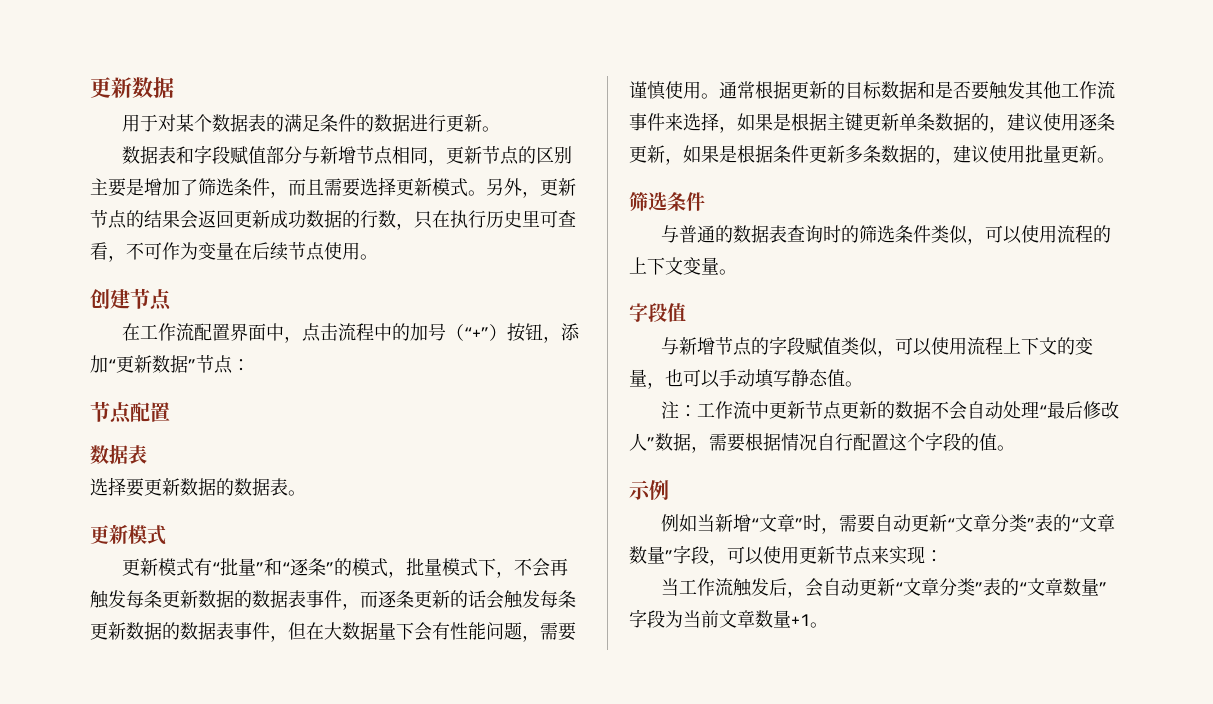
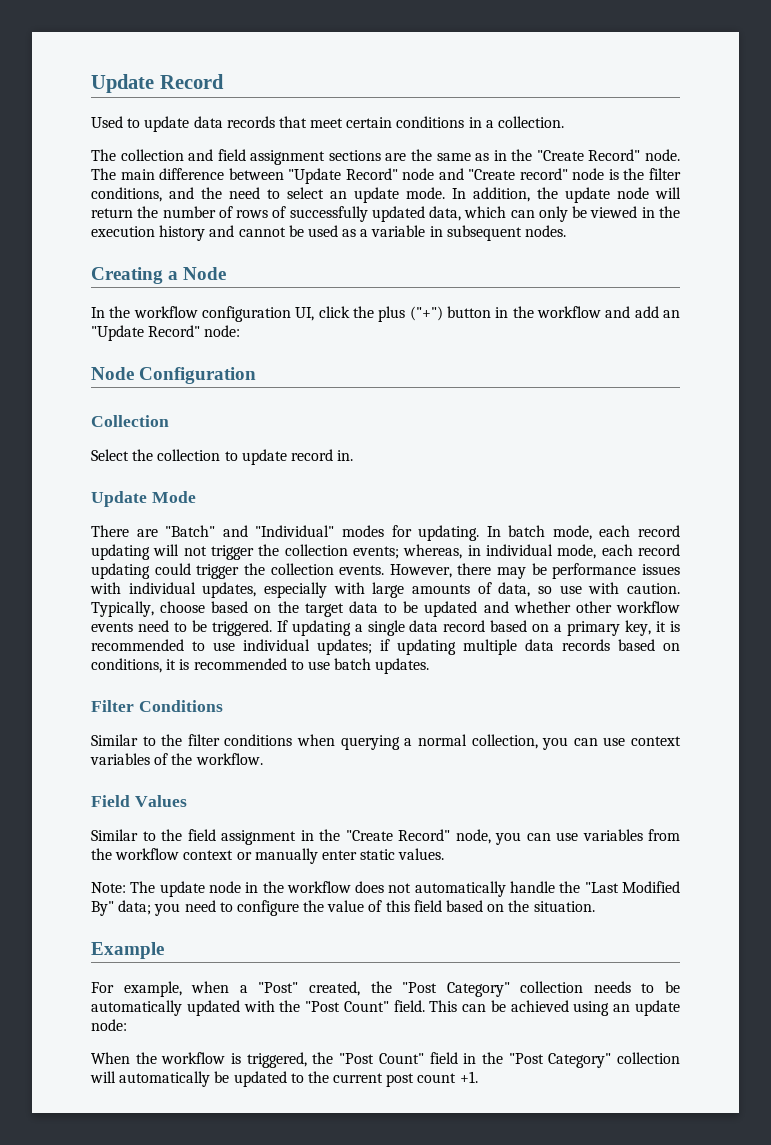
[90,77,174,98] [122,114,501,132] [122,145,573,166] [90,177,576,198] [90,210,576,230] [90,242,378,262] [90,288,172,311] [122,323,581,343] [90,355,250,374] [90,401,170,424] [90,444,147,464] [90,477,306,497] [90,524,166,545] [122,558,569,578] [90,590,576,610] [90,622,576,642] [629,81,1115,100] [629,112,1115,133] [629,145,1115,165] [629,191,705,211] [661,225,1112,245] [629,257,737,275] [629,303,686,322] [661,336,1094,357] [629,369,863,389] [661,401,1120,420] [629,432,1015,453] [629,479,669,500] [661,514,1116,534] [629,545,943,566] [661,578,1108,598] [629,609,828,628] 更新数据 // 用于对某个数据表的满足条件的数据进行更新。 // 数据表和字段赋值部分与新增节点相同，更新节点的区别主要是增加了筛选条件，而且需要选择更新模式。另外，更新节点的结果会返回更新成功数据的行数，只在执行历史里可查看，不可作为变量在后续节点使用。 // 创建节点 // 在工作流配置界面中，点击流程中的加号（“+”）按钮，添加“更新数据”节点： // 节点配置 // 数据表 // 选择要更新数据的数据表。 // 更新模式 // 更新模式有“批量”和“逐条”的模式，批量模式下，不会再触发每条更新数据的数据表事件，而逐条更新的话会触发每条更新数据的数据表事件，但在大数据量下会有性能问题，需要谨慎使用。通常根据更新的目标数据和是否要触发其他工作流事件来选择，如果是根据主键更新单条数据的，建议使用逐条更新，如果是根据条件更新多条数据的，建议使用批量更新。 // 筛选条件 // 与普通的数据表查询时的筛选条件类似，可以使用流程的上下文变量。 // 字段值 // 与新增节点的字段赋值类似，可以使用流程上下文的变量，也可以手动填写静态值。 // 注：工作流中更新节点更新的数据不会自动处理“最后修改人”数据，需要根据情况自行配置这个字段的值。 // 示例 // 例如当新增“文章”时，需要自动更新“文章分类”表的“文章数量”字段，可以使用更新节点来实现： // 当工作流触发后，会自动更新“文章分类”表的“文章数量”字段为当前文章数量+1。 -> [91,74,224,93] [91,116,565,132] [91,149,680,165] [91,168,682,184] [91,187,681,203] [91,206,680,222] [91,225,567,241] [91,267,227,284] [91,306,680,322] [91,325,241,341] [91,367,257,384] [91,415,169,427] [91,449,354,465] [91,491,196,507] [91,525,680,541] [91,544,680,560] [91,563,680,579] [90,582,681,598] [91,601,680,617] [91,620,681,636] [91,639,680,655] [91,658,430,674] [91,700,223,712] [91,734,682,750] [90,753,263,765] [91,795,187,807] [91,829,680,845] [91,848,445,864] [91,881,681,897] [91,900,595,916] [91,942,164,959] [91,981,680,997] [91,1000,680,1016] [91,1019,127,1031] [91,1052,680,1068] [90,1071,478,1087] Update Record // Used to update data records that meet certain conditions in a collection. // The collection and field assignment sections are the same as in the "Create Record" node. The main difference between "Update Record" node and "Create record" node is the filter conditions, and the need to select an update mode. In addition, the update node will return the number of rows of successfully updated data, which can only be viewed in the execution history and cannot be used as a variable in subsequent nodes. // Creating a Node // In the workflow configuration UI, click the plus ("+") button in the workflow and add an "Update Record" node: // Node Configuration // Collection // Select the collection to update record in. // Update Mode // There are "Batch" and "Individual" modes for updating. In batch mode, each record updating will not trigger the collection events; whereas, in individual mode, each record updating could trigger the collection events. However, there may be performance issues with individual updates, especially with large amounts of data, so use with caution. Typically, choose based on the target data to be updated and whether other workflow events need to be triggered. If updating a single data record based on a primary key, it is recommended to use individual updates; if updating multiple data records based on conditions, it is recommended to use batch updates. // Filter Conditions // Similar to the filter conditions when querying a normal collection, you can use context variables of the workflow. // Field Values // Similar to the field assignment in the "Create Record" node, you can use variables from the workflow context or manually enter static values. // Note: The update node in the workflow does not automatically handle the "Last Modified By" data; you need to configure the value of this field based on the situation. // Example // For example, when a "Post" created, the "Post Category" collection needs to be automatically updated with the "Post Count" field. This can be achieved using an update node: // When the workflow is triggered, the "Post Count" field in the "Post Category" collection will automatically be updated to the current post count +1.

